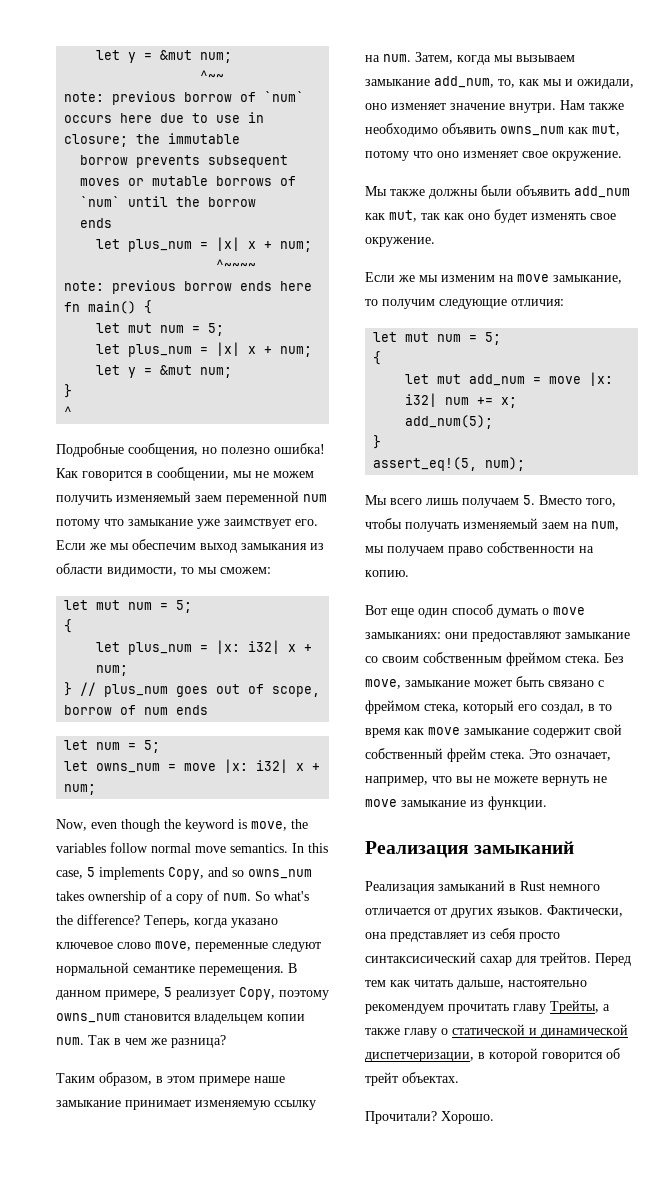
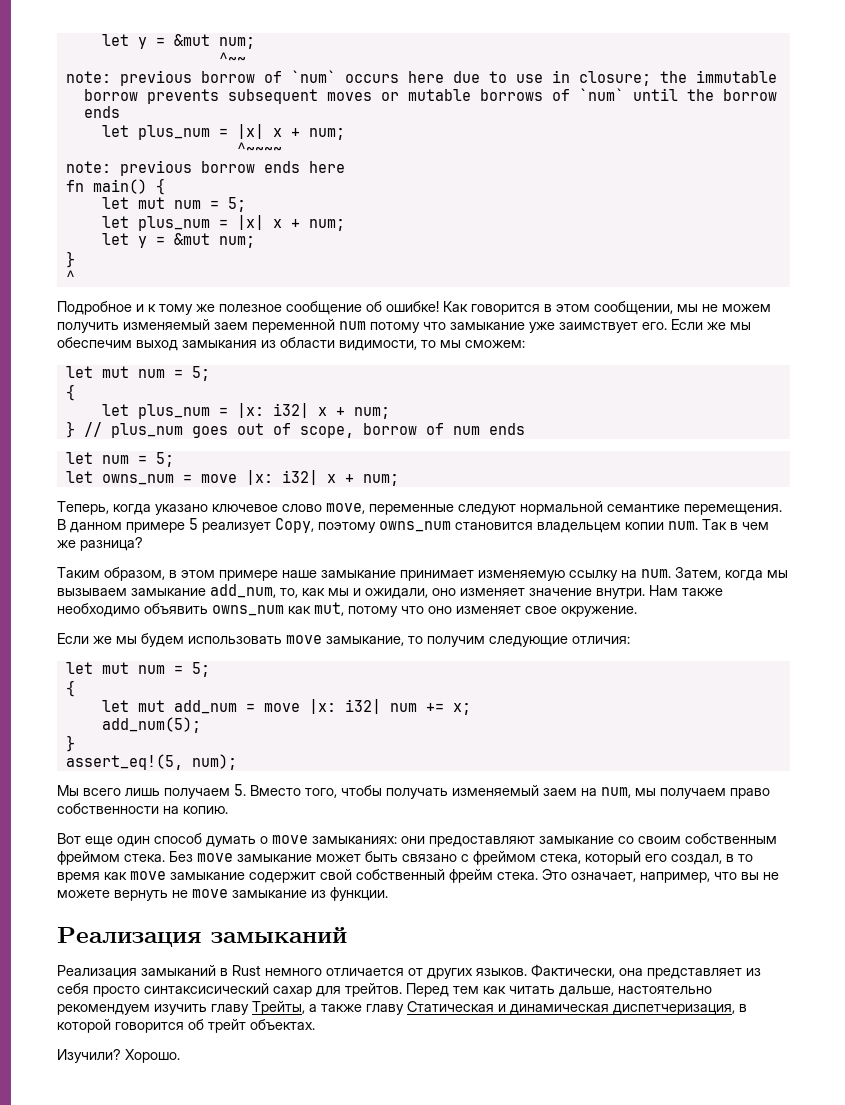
[56,443,325,457] Подробные сообщения, но полезно ошибка! -> [57,301,439,315] Подробное и к тому же полезное сообщение об ошибке!
(153, 474) none -> [556,304,590,312] этом
[56,819,308,832] [56,842,328,853] [56,867,312,880] [56,890,309,904] [56,914,140,925] Now, even though the keyword is move, the variables follow normal move semantics. In this case, 5 implements Copy, and so owns_num takes ownership of a copy of num. So what's the difference? -> (399, 480) none
[105,990,160,1000] примере, -> [126,522,185,533] примере
[365,185,630,199] [365,209,616,223] [365,237,435,247] [365,272,514,282] // Мы также должны были объявить add_num как mut, так как оно будет изменять свое окружение. // Если же мы изменим на -> [57,633,282,647] // Если же мы будем использовать
[365,679,401,689] move, -> [197,853,233,862] move
[448,1004,509,1014] прочитать -> [154,1004,207,1015] изучить
[441,1024,628,1038] [365,1052,474,1062] о статической и динамической диспетчеризации, -> [407,1001,735,1015] Статическая и динамическая диспетчеризация,
[365,1111,437,1124] Прочитали? -> [57,1049,121,1063] Изучили?

